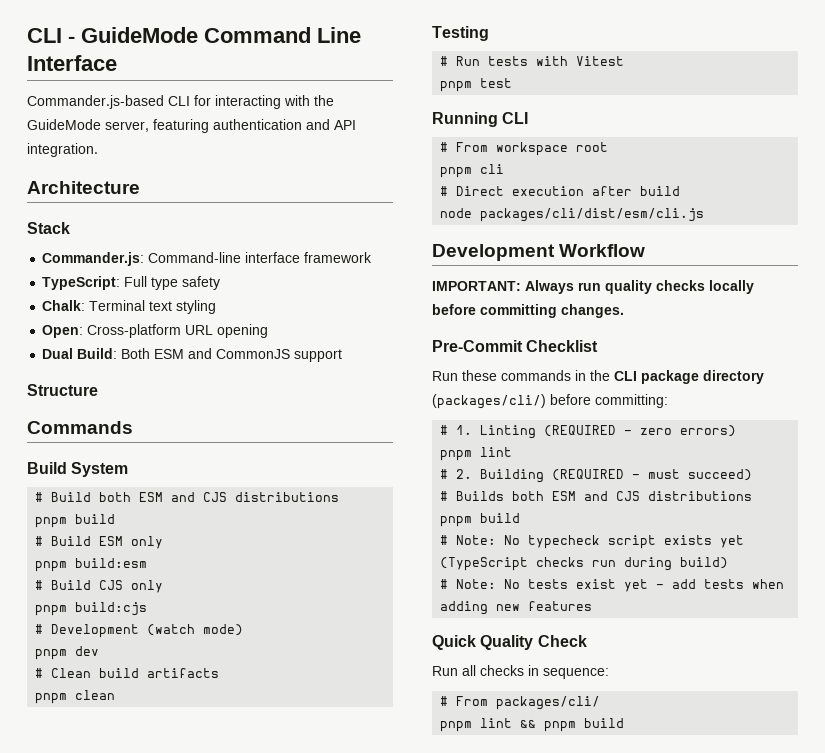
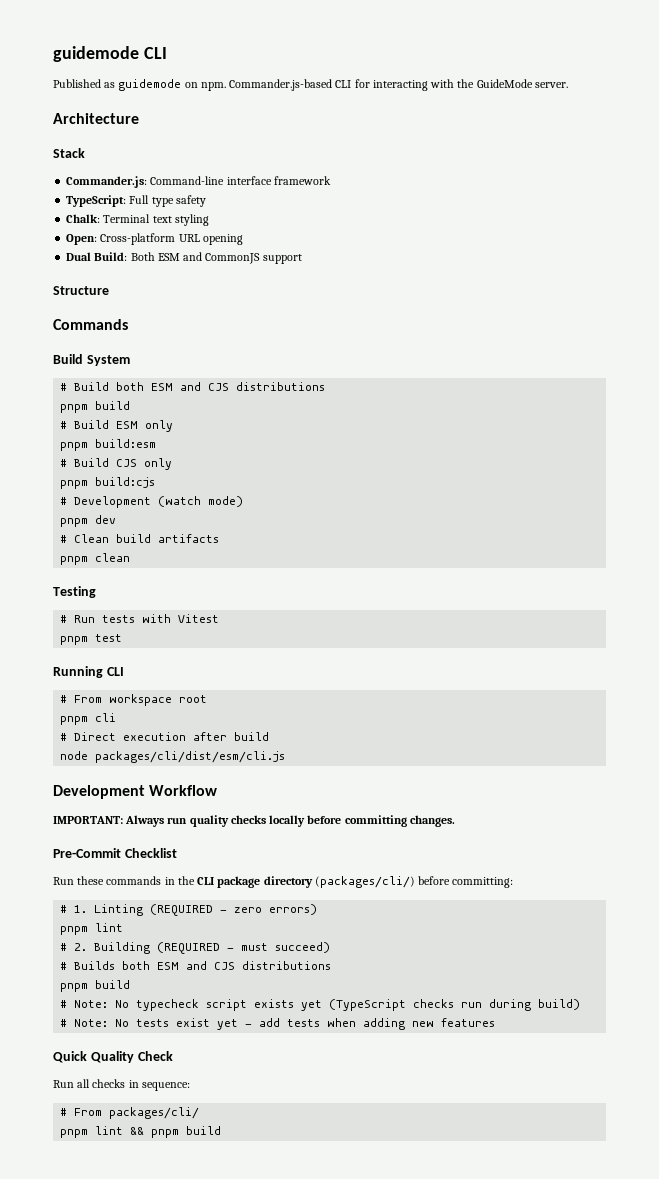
[27,27,361,43] [27,55,117,71] CLI - GuideMode Command Line Interface // -> [53,46,167,62] [53,79,226,91] guidemode CLI // Published as guidemode on npm.
[105,119,356,133] [27,143,98,157] server, featuring authentication and API integration. -> [534,82,568,88] server.

